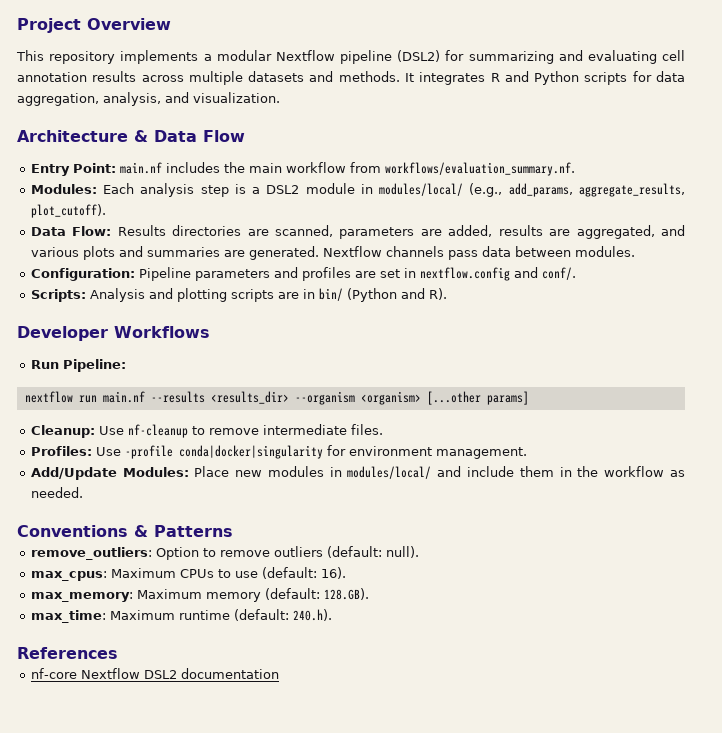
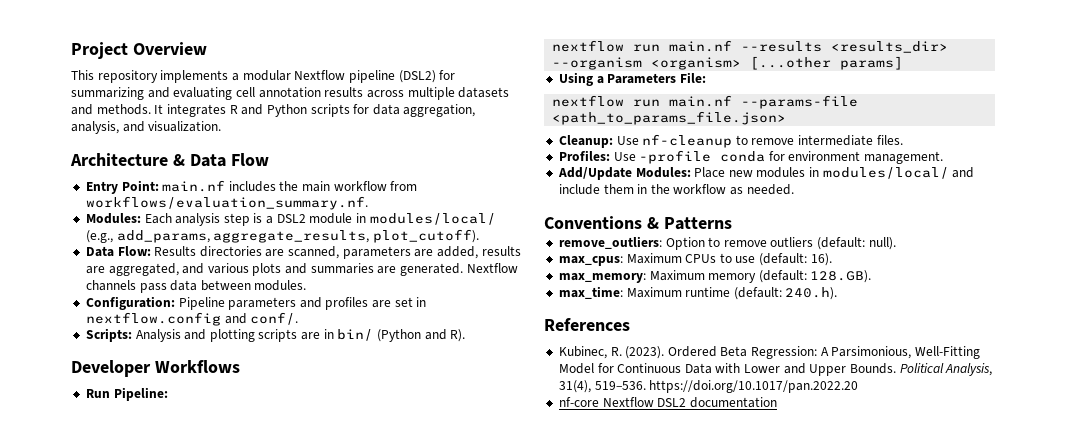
(529, 398) none -> [558,72,706,86] [552,95,859,109] [552,111,787,125] // Using a Parameters File: // nextflow run main.nf --params-file <path_to_params_file.json>
[178,445,323,459] conda|docker|singularity -> [720,151,766,162] conda
(118, 653) none -> [558,346,981,359] [558,363,993,376] [558,380,859,393] // Kubinec, R. (2023). Ordered Beta Regression: A Parsimonious, Well-Fitting Model for Continuous Data with Lower and Upper Bounds. Political Analysis, 31(4), 519–536. https://doi.org/10.1017/pan.2022.20

